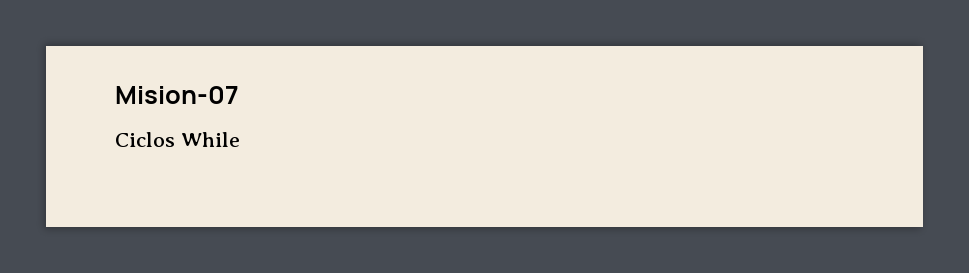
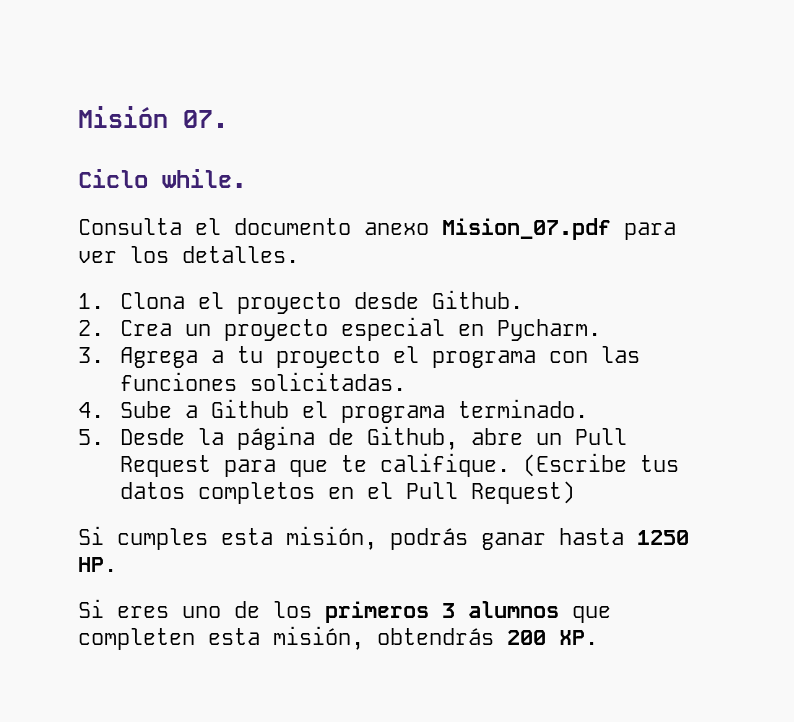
[115,86,239,104] [115,132,240,147] Mision-07 // Ciclos While -> [78,106,228,128] [78,169,246,188] [78,218,676,240] [78,246,299,263] [78,290,523,314] [78,317,601,341] [78,346,640,368] [119,372,406,391] [78,399,588,423] [78,426,627,450] [119,453,679,477] [119,481,575,504] [78,526,689,550] [78,557,117,572] [78,599,611,623] [78,626,598,650] Misión 07. // Ciclo while. // Consulta el documento anexo Mision_07.pdf para ver los detalles. // 1. Clona el proyecto desde Github. // 2. Crea un proyecto especial en Pycharm. // 3. Agrega a tu proyecto el programa con las funciones solicitadas. // 4. Sube a Github el programa terminado. // 5. Desde la página de Github, abre un Pull Request para que te califique. (Escribe tus datos completos en el Pull Request) // Si cumples esta misión, podrás ganar hasta 1250 HP. // Si eres uno de los primeros 3 alumnos que completen esta misión, obtendrás 200 XP.

